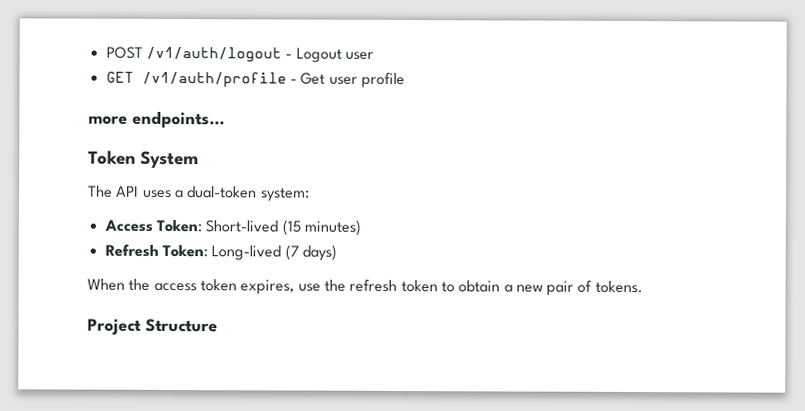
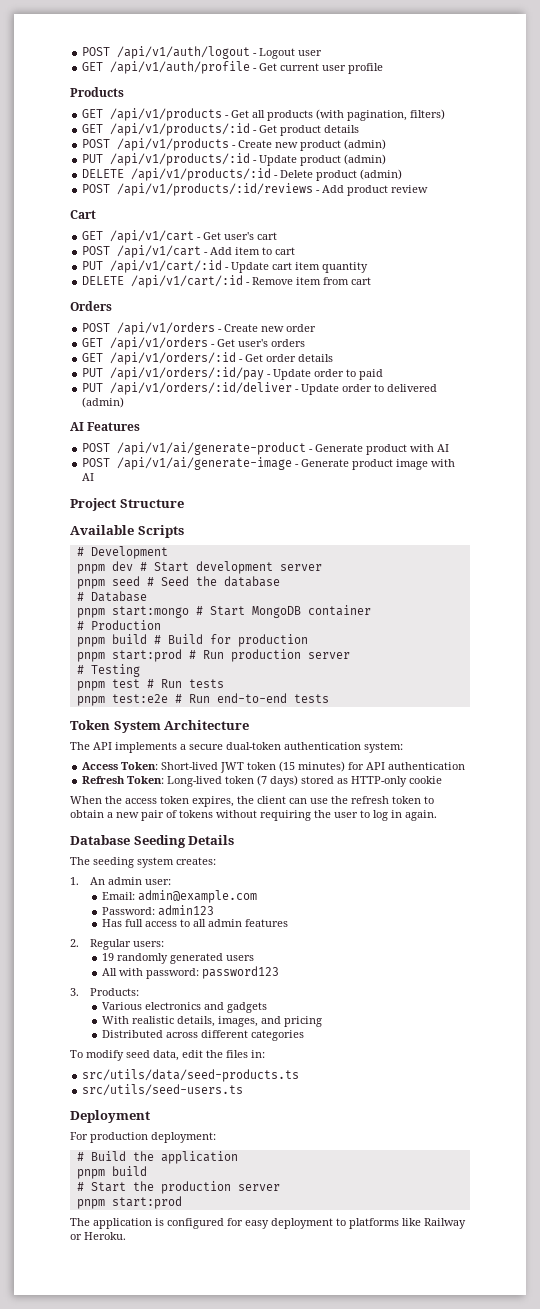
[105,46,282,63] POST /v1/auth/logout -> [82,46,251,59] POST /api/v1/auth/logout
[141,71,326,88] /v1/auth/profile - Get -> [110,61,320,74] /api/v1/auth/profile - Get current
[88,110,225,129] more endpoints... -> [70,87,124,97] [82,108,446,121] [82,123,360,136] [82,138,387,151] [82,153,387,166] [82,168,403,181] [82,183,429,196] [70,210,96,219] [82,230,278,243] [82,245,296,258] [82,260,369,273] [82,275,372,288] [70,301,112,311] [82,322,317,335] [82,337,306,350] [82,352,334,365] [82,367,384,380] [82,382,438,395] [82,397,125,408] [70,422,141,431] [82,442,450,455] [82,457,456,470] [82,473,95,481] [70,498,184,511] [70,525,184,538] [76,546,168,559] [76,561,322,574] [76,576,280,589] [76,591,147,602] [76,605,371,618] [76,620,161,630] [76,634,308,647] [76,649,350,662] [76,664,140,677] [76,679,224,691] [76,693,329,706] Products // GET /api/v1/products - Get all products (with pagination, filters) // GET /api/v1/products/:id - Get product details // POST /api/v1/products - Create new product (admin) // PUT /api/v1/products/:id - Update product (admin) // DELETE /api/v1/products/:id - Delete product (admin) // POST /api/v1/products/:id/reviews - Add product review // Cart // GET /api/v1/cart - Get user's cart // POST /api/v1/cart - Add item to cart // PUT /api/v1/cart/:id - Update cart item quantity // DELETE /api/v1/cart/:id - Remove item from cart // Orders // POST /api/v1/orders - Create new order // GET /api/v1/orders - Get user's orders // GET /api/v1/orders/:id - Get order details // PUT /api/v1/orders/:id/pay - Update order to paid // PUT /api/v1/orders/:id/deliver - Update order to delivered (admin) // AI Features // POST /api/v1/ai/generate-product - Generate product with AI // POST /api/v1/ai/generate-image - Generate product image with AI // Project Structure // Available Scripts // # Development // pnpm dev # Start development server // pnpm seed # Seed the database // # Database // pnpm start:mongo # Start MongoDB container // # Production // pnpm build # Build for production // pnpm start:prod # Run production server // # Testing // pnpm test # Run tests // pnpm test:e2e # Run end-to-end tests
(199, 159) none -> [164,720,250,730] Architecture
[142,186,258,199] uses a dual-token -> [115,742,361,753] implements a secure dual-token authentication
(279, 226) none -> [220,762,277,773] JWT token
(361, 227) none -> [348,762,466,770] for API authentication
(282, 253) none -> [225,776,255,784] token
(337, 252) none -> [301,776,443,787] stored as HTTP-only cookie
(295, 287) none -> [237,796,307,804] the client can
[594,280,643,294] [87,318,218,335] tokens. // Project Structure -> [179,810,437,821] [70,835,235,848] [70,857,216,868] [70,877,172,885] [102,890,258,903] [102,905,215,916] [102,919,289,927] [70,939,165,950] [102,953,255,964] [102,966,280,979] [70,988,140,996] [102,1002,268,1013] [102,1016,323,1027] [102,1030,305,1041] [70,1050,265,1061] [82,1069,300,1082] [82,1084,244,1096] [70,1110,150,1123] [70,1132,216,1143] [76,1151,238,1164] [76,1166,147,1179] [76,1181,280,1194] [76,1196,182,1209] [70,1218,466,1229] [70,1232,126,1240] tokens without requiring the user to log in again. // Database Seeding Details // The seeding system creates: // 1. An admin user: // Email: admin@example.com // Password: admin123 // Has full access to all admin features // 2. Regular users: // 19 randomly generated users // All with password: password123 // 3. Products: // Various electronics and gadgets // With realistic details, images, and pricing // Distributed across different categories // To modify seed data, edit the files in: // src/utils/data/seed-products.ts // src/utils/seed-users.ts // Deployment // For production deployment: // # Build the application // pnpm build // # Start the production server // pnpm start:prod // The application is configured for easy deployment to platforms like Railway or Heroku.

